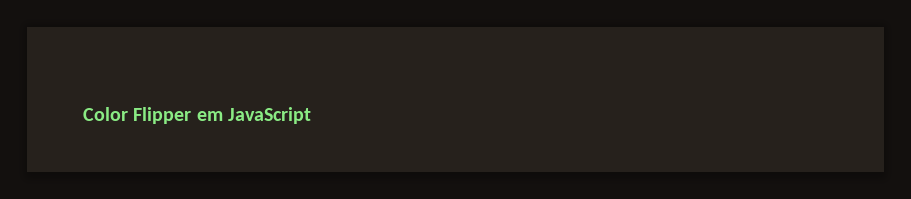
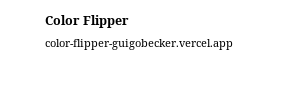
[196,107,311,124] em JavaScript -> [45,39,233,50] // color-flipper-guigobecker.vercel.app

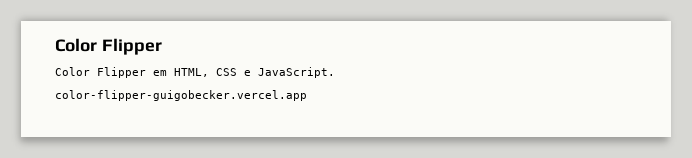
[45,15,130,28] Color Flipper -> [55,38,162,55] [55,67,335,78] Color Flipper // Color Flipper em HTML, CSS e JavaScript.

